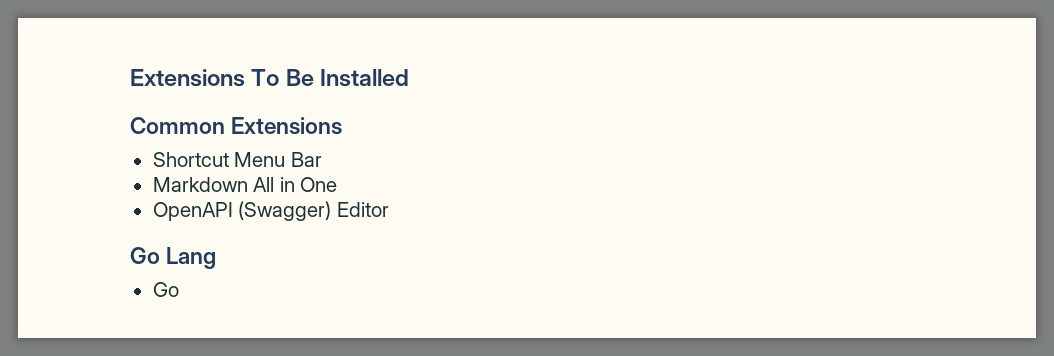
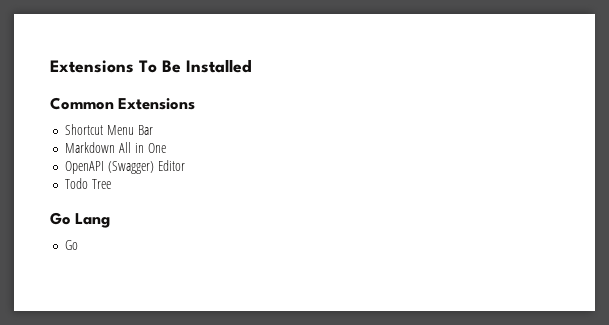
(389, 209) none -> [65,178,112,189] // Todo Tree

